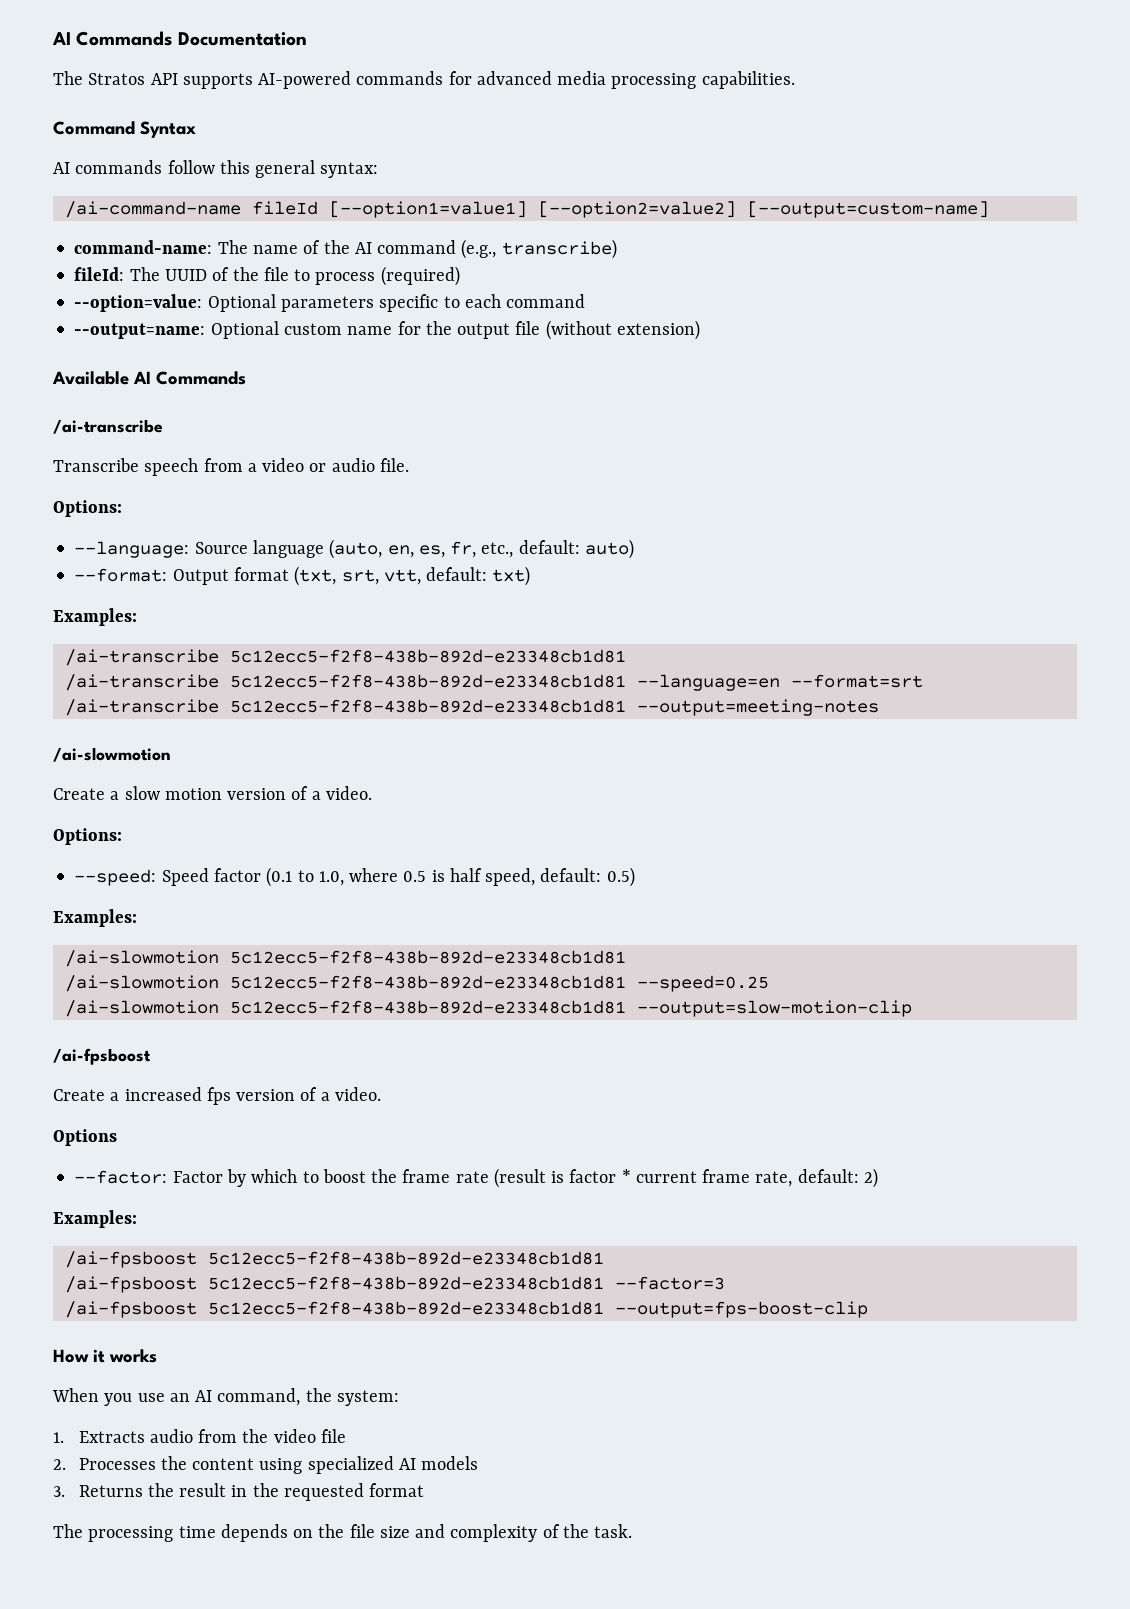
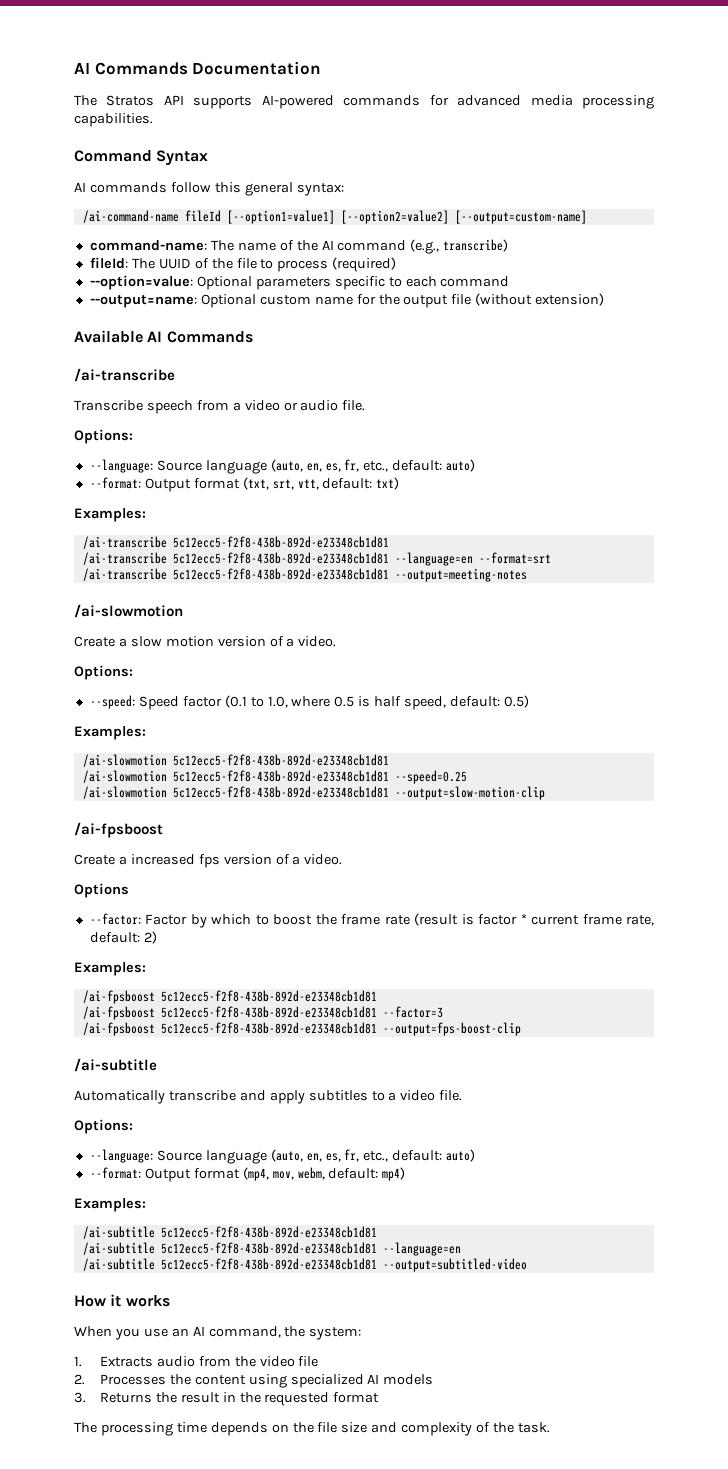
(868, 1309) none -> [74,1058,157,1072] [74,1090,463,1104] [74,1119,133,1134] [89,1149,476,1164] [89,1167,406,1182] [74,1198,146,1212] [82,1226,377,1239] [82,1242,461,1256] [82,1258,527,1272] // /ai-subtitle // Automatically transcribe and apply subtitles to a video file. // Options: // --language: Source language (auto, en, es, fr, etc., default: auto) // --format: Output format (mp4, mov, webm, default: mp4) // Examples: // /ai-subtitle 5c12ecc5-f2f8-438b-892d-e23348cb1d81 // /ai-subtitle 5c12ecc5-f2f8-438b-892d-e23348cb1d81 --language=en // /ai-subtitle 5c12ecc5-f2f8-438b-892d-e23348cb1d81 --output=subtitled-video

